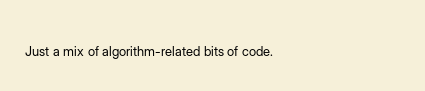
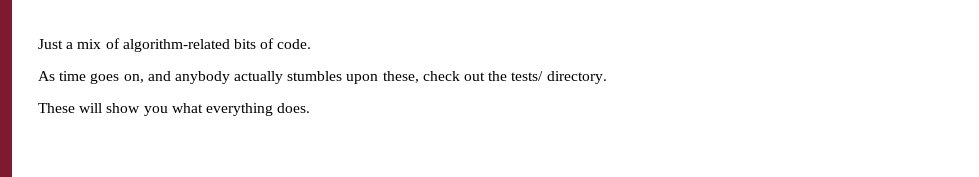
(273, 51) none -> [38,71,607,84] [38,103,311,116] // As time goes on, and anybody actually stumbles upon these, check out the tests/ directory. // These will show you what everything does.

